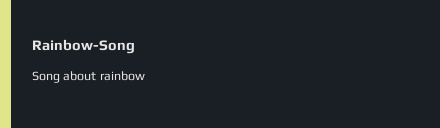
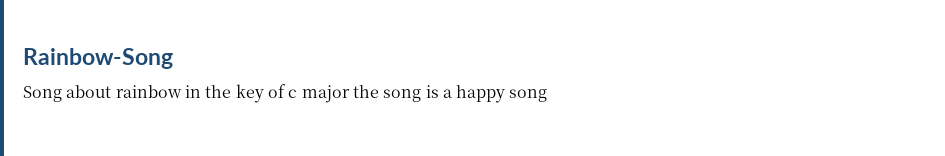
(145, 76) none -> [184,84,548,103] in the key of c major the song is a happy song

